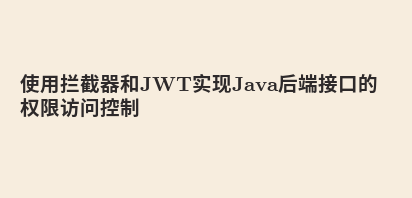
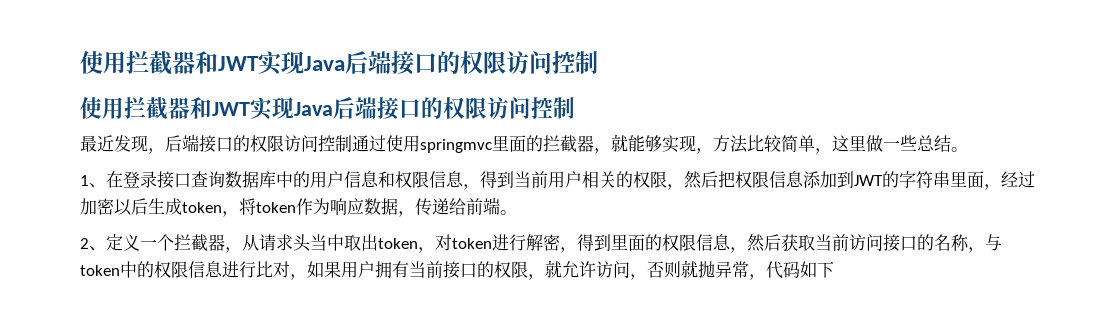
(140, 107) none -> [80,97,575,120] [80,134,968,154] [80,171,1035,190] [80,197,517,217] [80,234,1002,253] [80,260,834,280] // 使用拦截器和JWT实现Java后端接口的权限访问控制 // 最近发现，后端接口的权限访问控制通过使用springmvc里面的拦截器，就能够实现，方法比较简单，这里做一些总结。 // 1、在登录接口查询数据库中的用户信息和权限信息，得到当前用户相关的权限，然后把权限信息添加到JWT的字符串里面，经过加密以后生成token，将token作为响应数据，传递给前端。 // 2、定义一个拦截器，从请求头当中取出token，对token进行解密，得到里面的权限信息，然后获取当前访问接口的名称，与token中的权限信息进行比对，如果用户拥有当前接口的权限，就允许访问，否则就抛异常，代码如下

